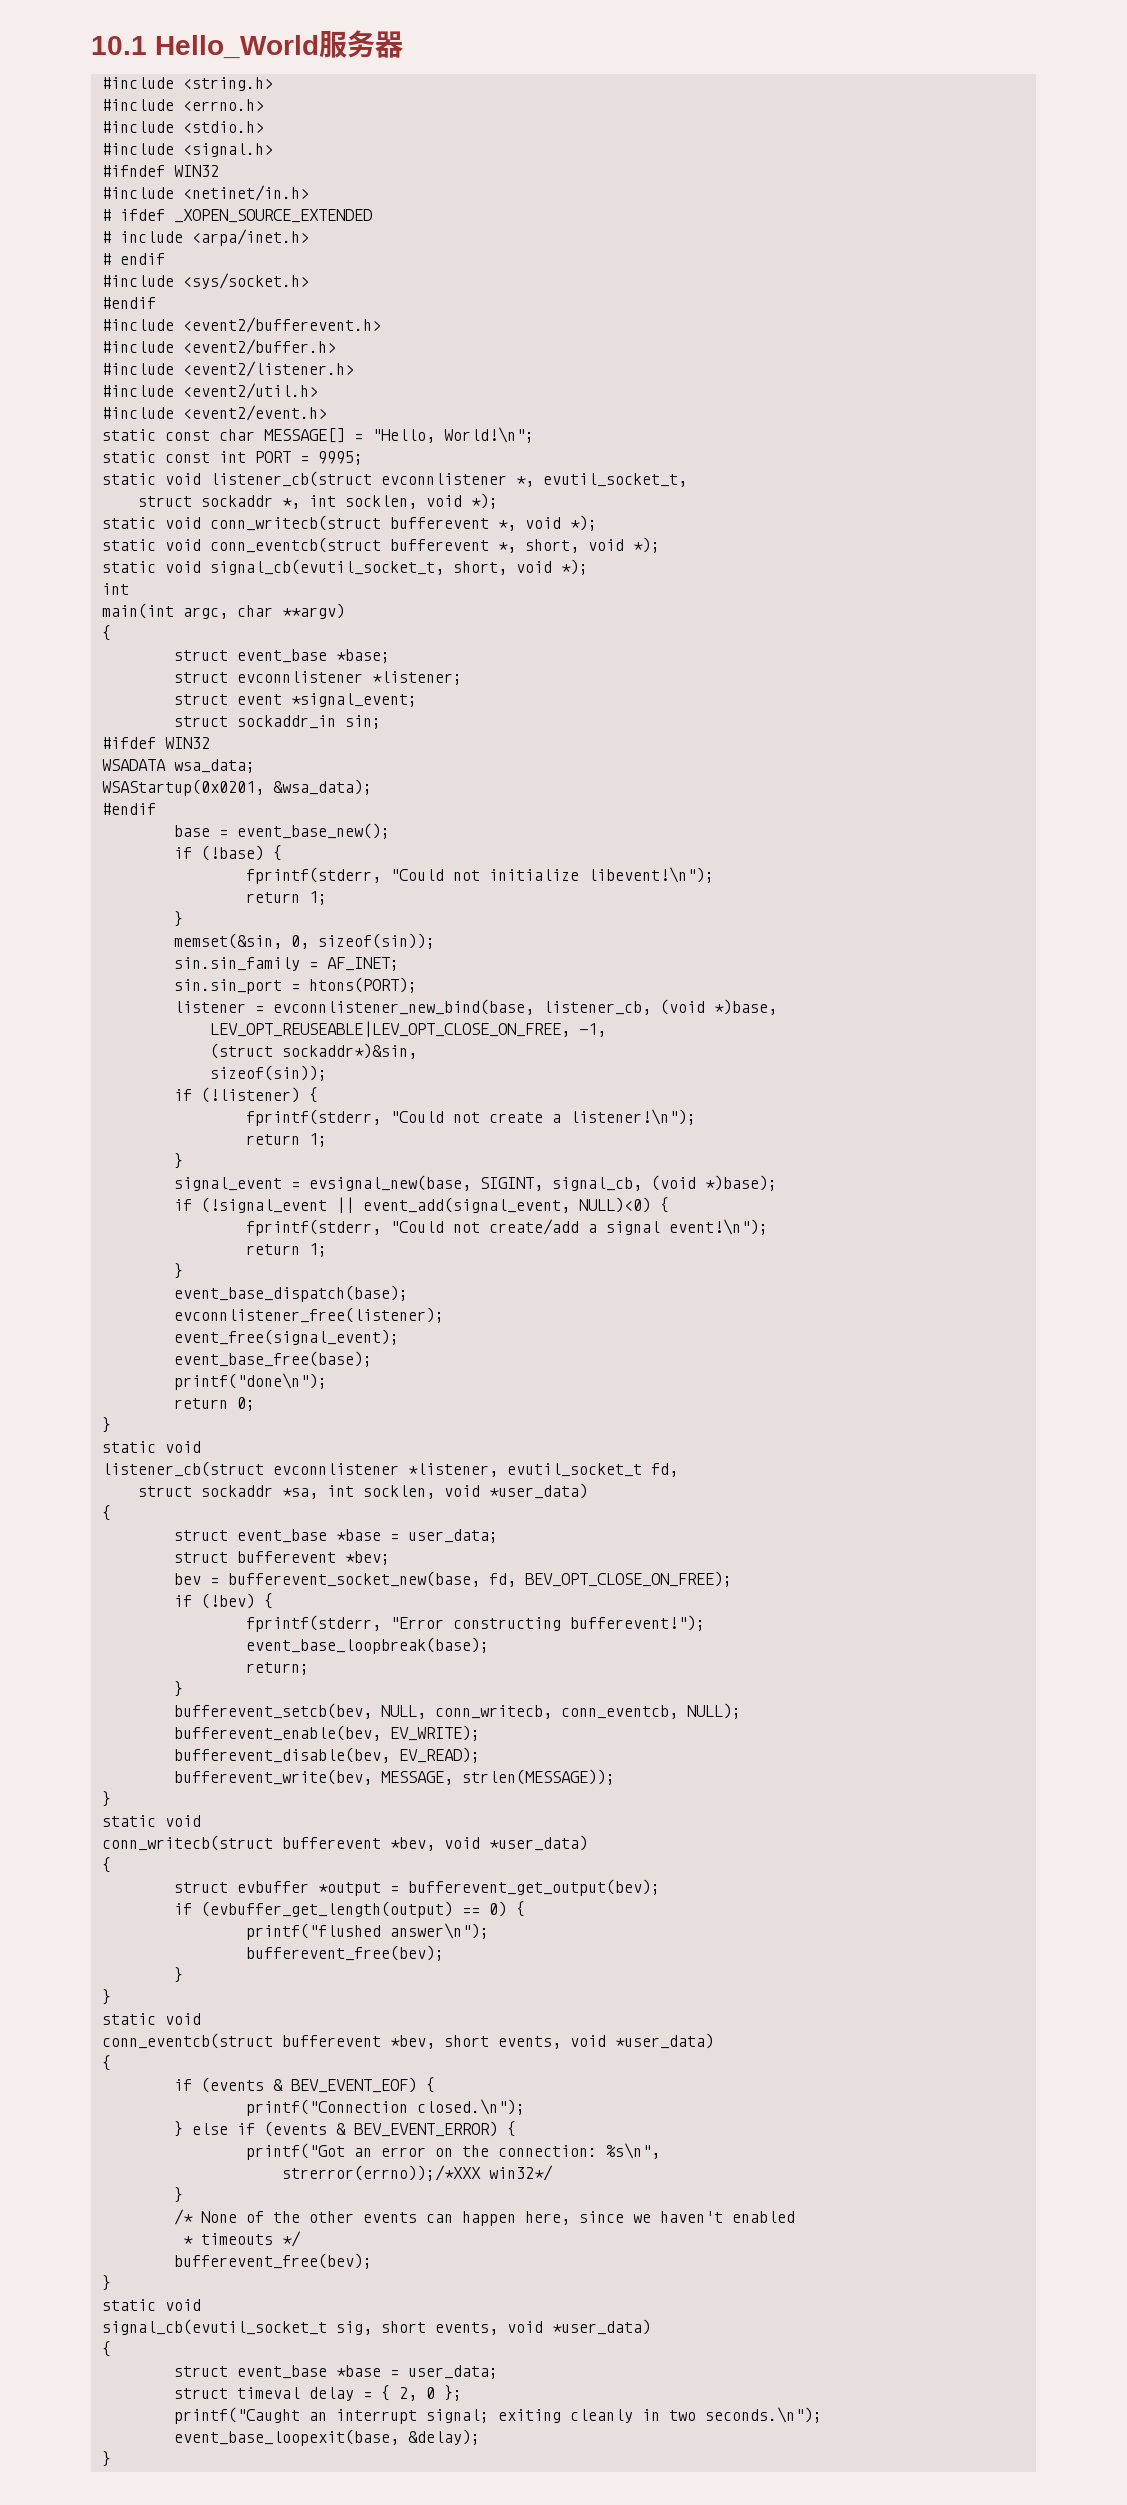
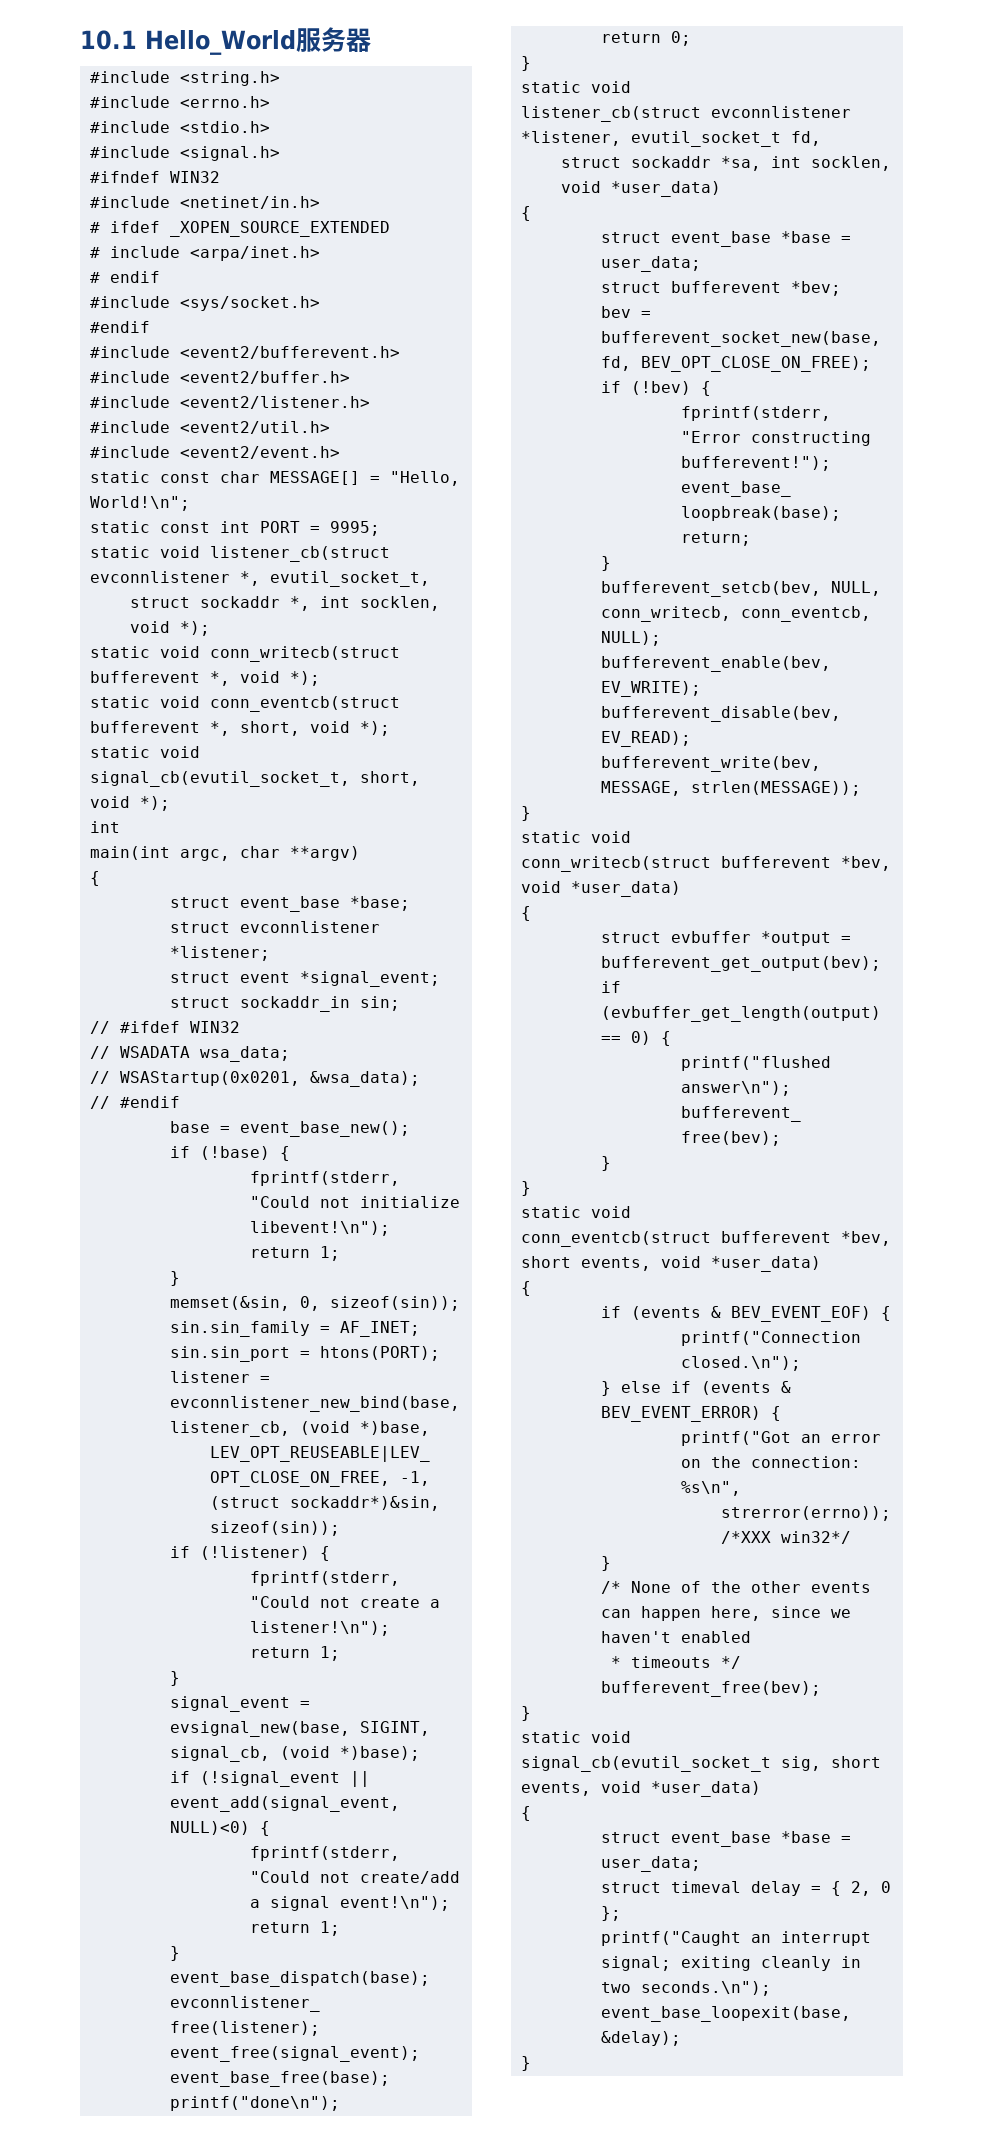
(381, 722) none -> [89,1021,110,1034] //
(210, 743) none -> [89,1046,110,1059] //
(255, 766) none -> [89,1071,110,1084] //
(372, 787) none -> [89,1096,110,1109] //

